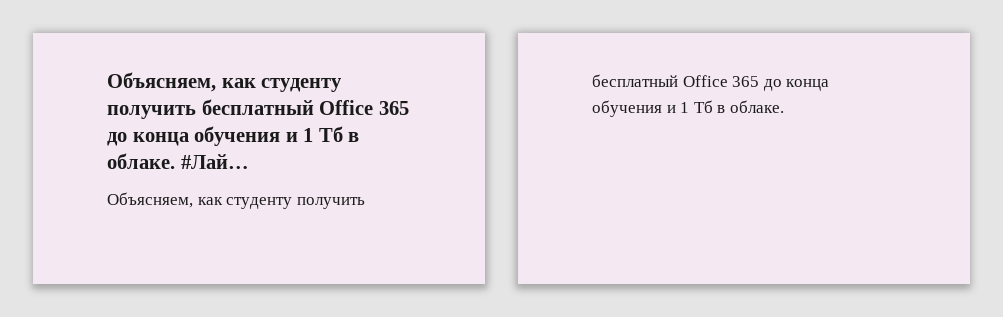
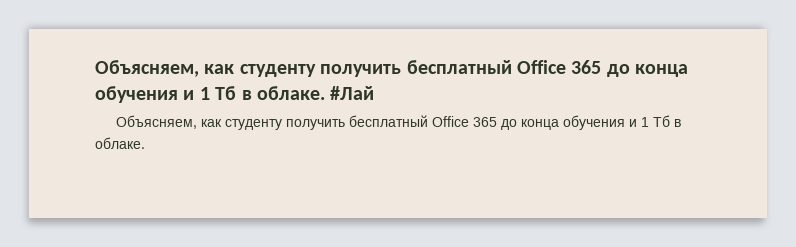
[180,154,249,169] #Лай… -> [330,86,375,100] #Лай

